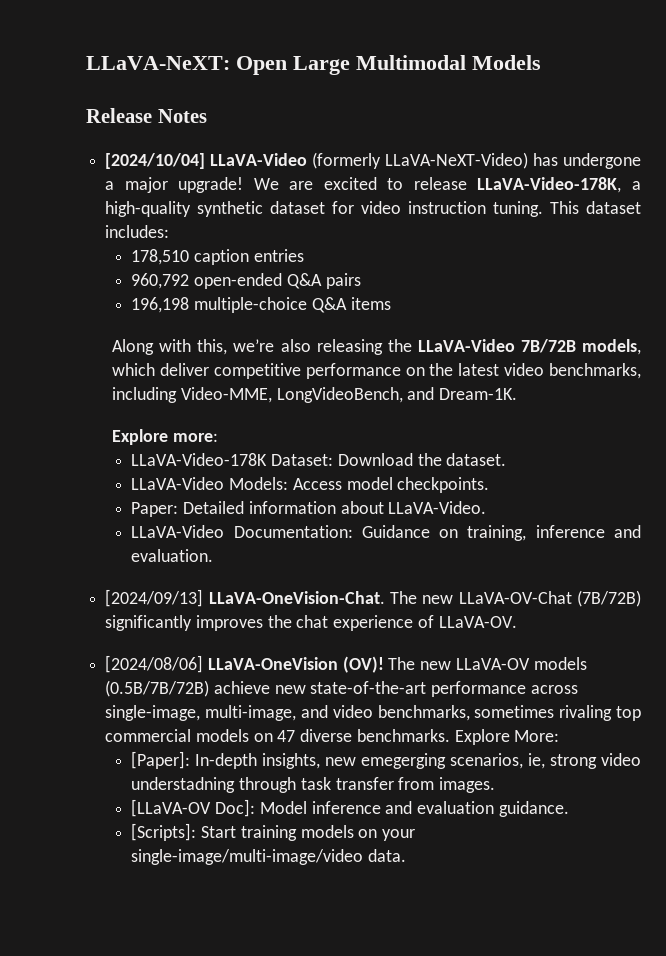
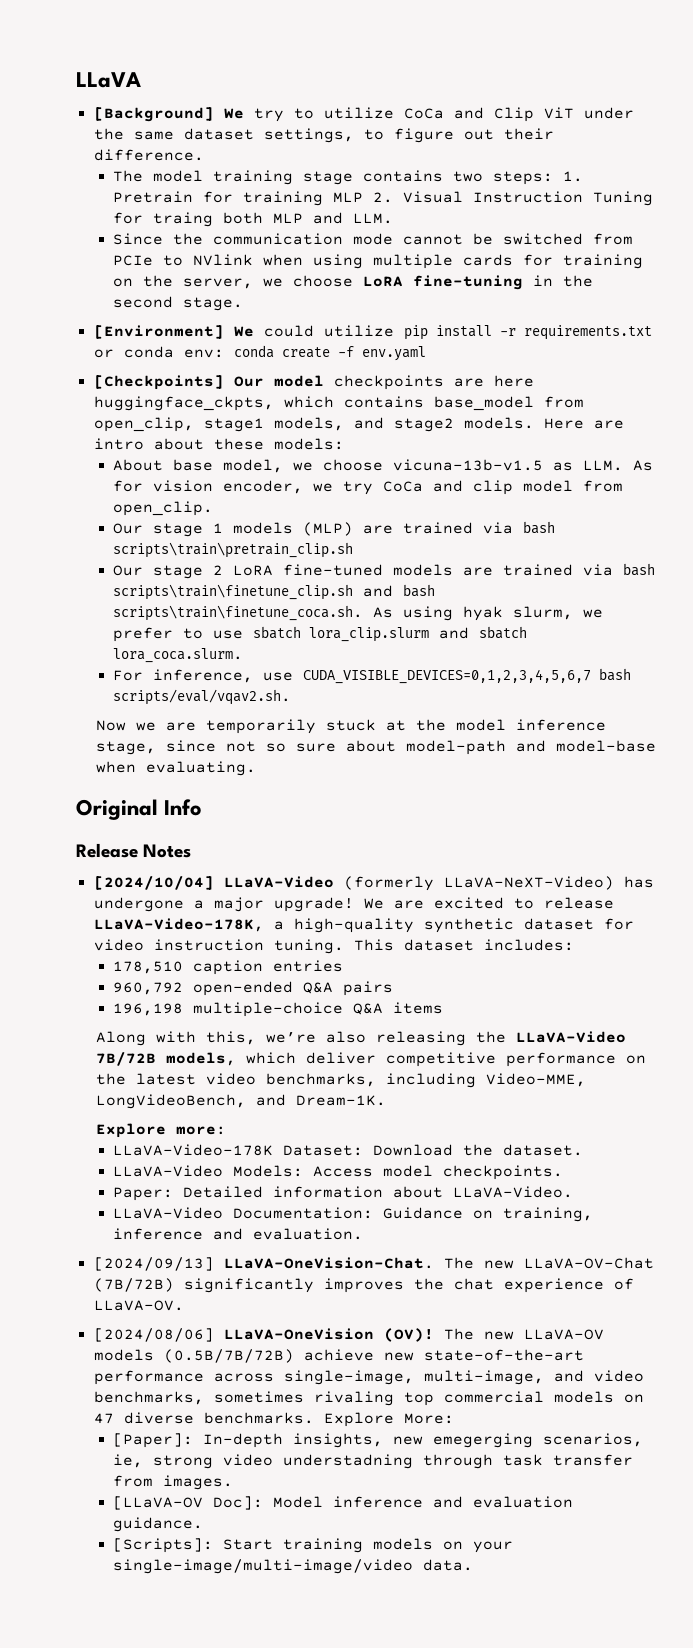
[86,55,541,75] LLaVA-NeXT: Open Large Multimodal Models -> [76,72,141,88] [93,107,634,122] [93,128,554,143] [93,149,204,161] [113,170,584,185] [113,191,654,206] [113,212,394,227] [113,233,634,245] [113,254,644,269] [113,275,594,290] [113,296,244,311] [93,325,652,340] [93,345,426,361] [93,375,534,390] [93,396,584,411] [93,417,624,432] [93,438,344,450] [113,459,654,473] [113,480,624,495] [113,501,214,516] [113,521,556,537] [113,542,354,558] [113,563,656,579] [113,584,436,600] [113,605,604,621] [113,626,528,642] [113,648,244,663] [113,668,632,684] [113,689,292,705] [95,719,606,734] [95,740,656,755] [95,761,256,776] [76,799,203,820] LLaVA // [Background] We try to utilize CoCa and Clip ViT under the same dataset settings, to figure out their difference. // The model training stage contains two steps: 1. Pretrain for training MLP 2. Visual Instruction Tuning for traing both MLP and LLM. // Since the communication mode cannot be switched from PCIe to NVlink when using multiple cards for training on the server, we choose LoRA fine-tuning in the second stage. // [Environment] We could utilize pip install -r requirements.txt or conda env: conda create -f env.yaml // [Checkpoints] Our model checkpoints are here huggingface_ckpts, which contains base_model from open_clip, stage1 models, and stage2 models. Here are intro about these models: // About base model, we choose vicuna-13b-v1.5 as LLM. As for vision encoder, we try CoCa and clip model from open_clip. // Our stage 1 models (MLP) are trained via bash scripts\train\pretrain_clip.sh // Our stage 2 LoRA fine-tuned models are trained via bash scripts\train\finetune_clip.sh and bash scripts\train\finetune_coca.sh. As using hyak slurm, we prefer to use sbatch lora_clip.slurm and sbatch lora_coca.slurm. // For inference, use CUDA_VISIBLE_DEVICES=0,1,2,3,4,5,6,7 bash scripts/eval/vqav2.sh. // Now we are temporarily stuck at the model inference stage, since not so sure about model-path and model-base when evaluating. // Original Info

